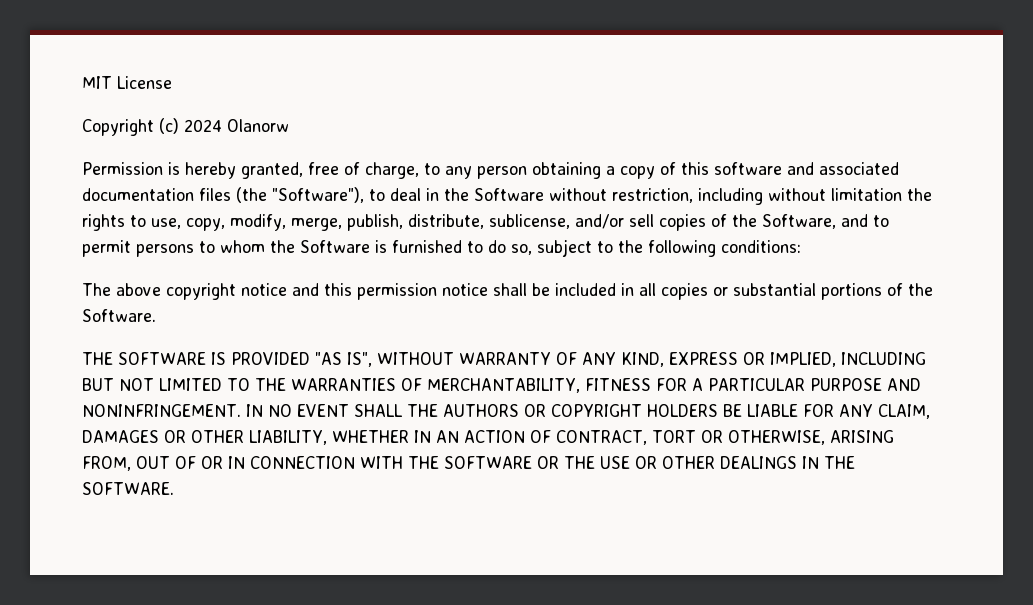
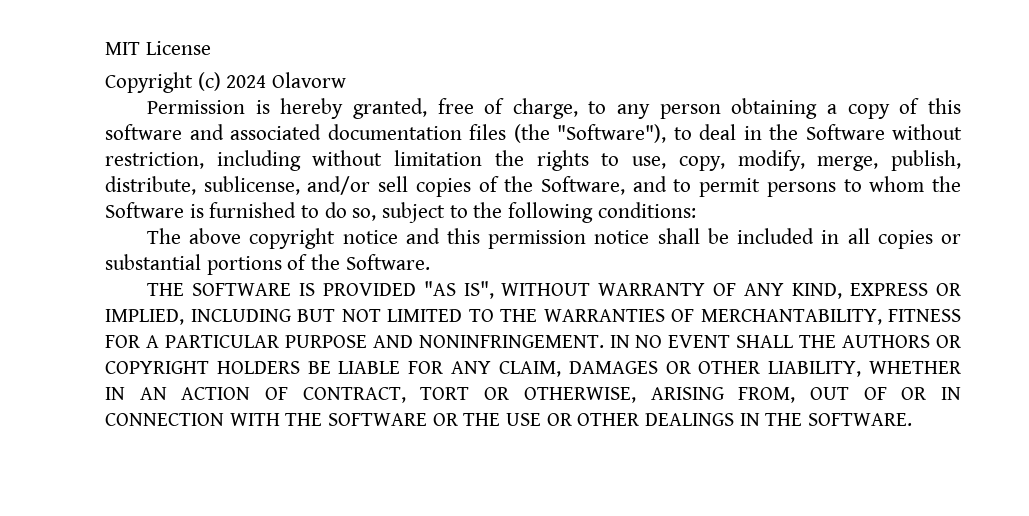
[227,119,289,132] Olanorw -> [272,72,347,88] Olavorw

